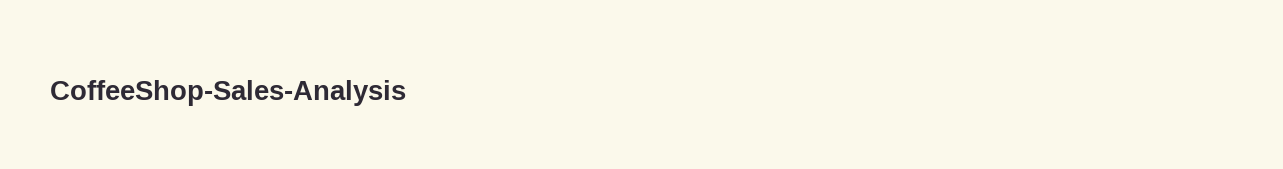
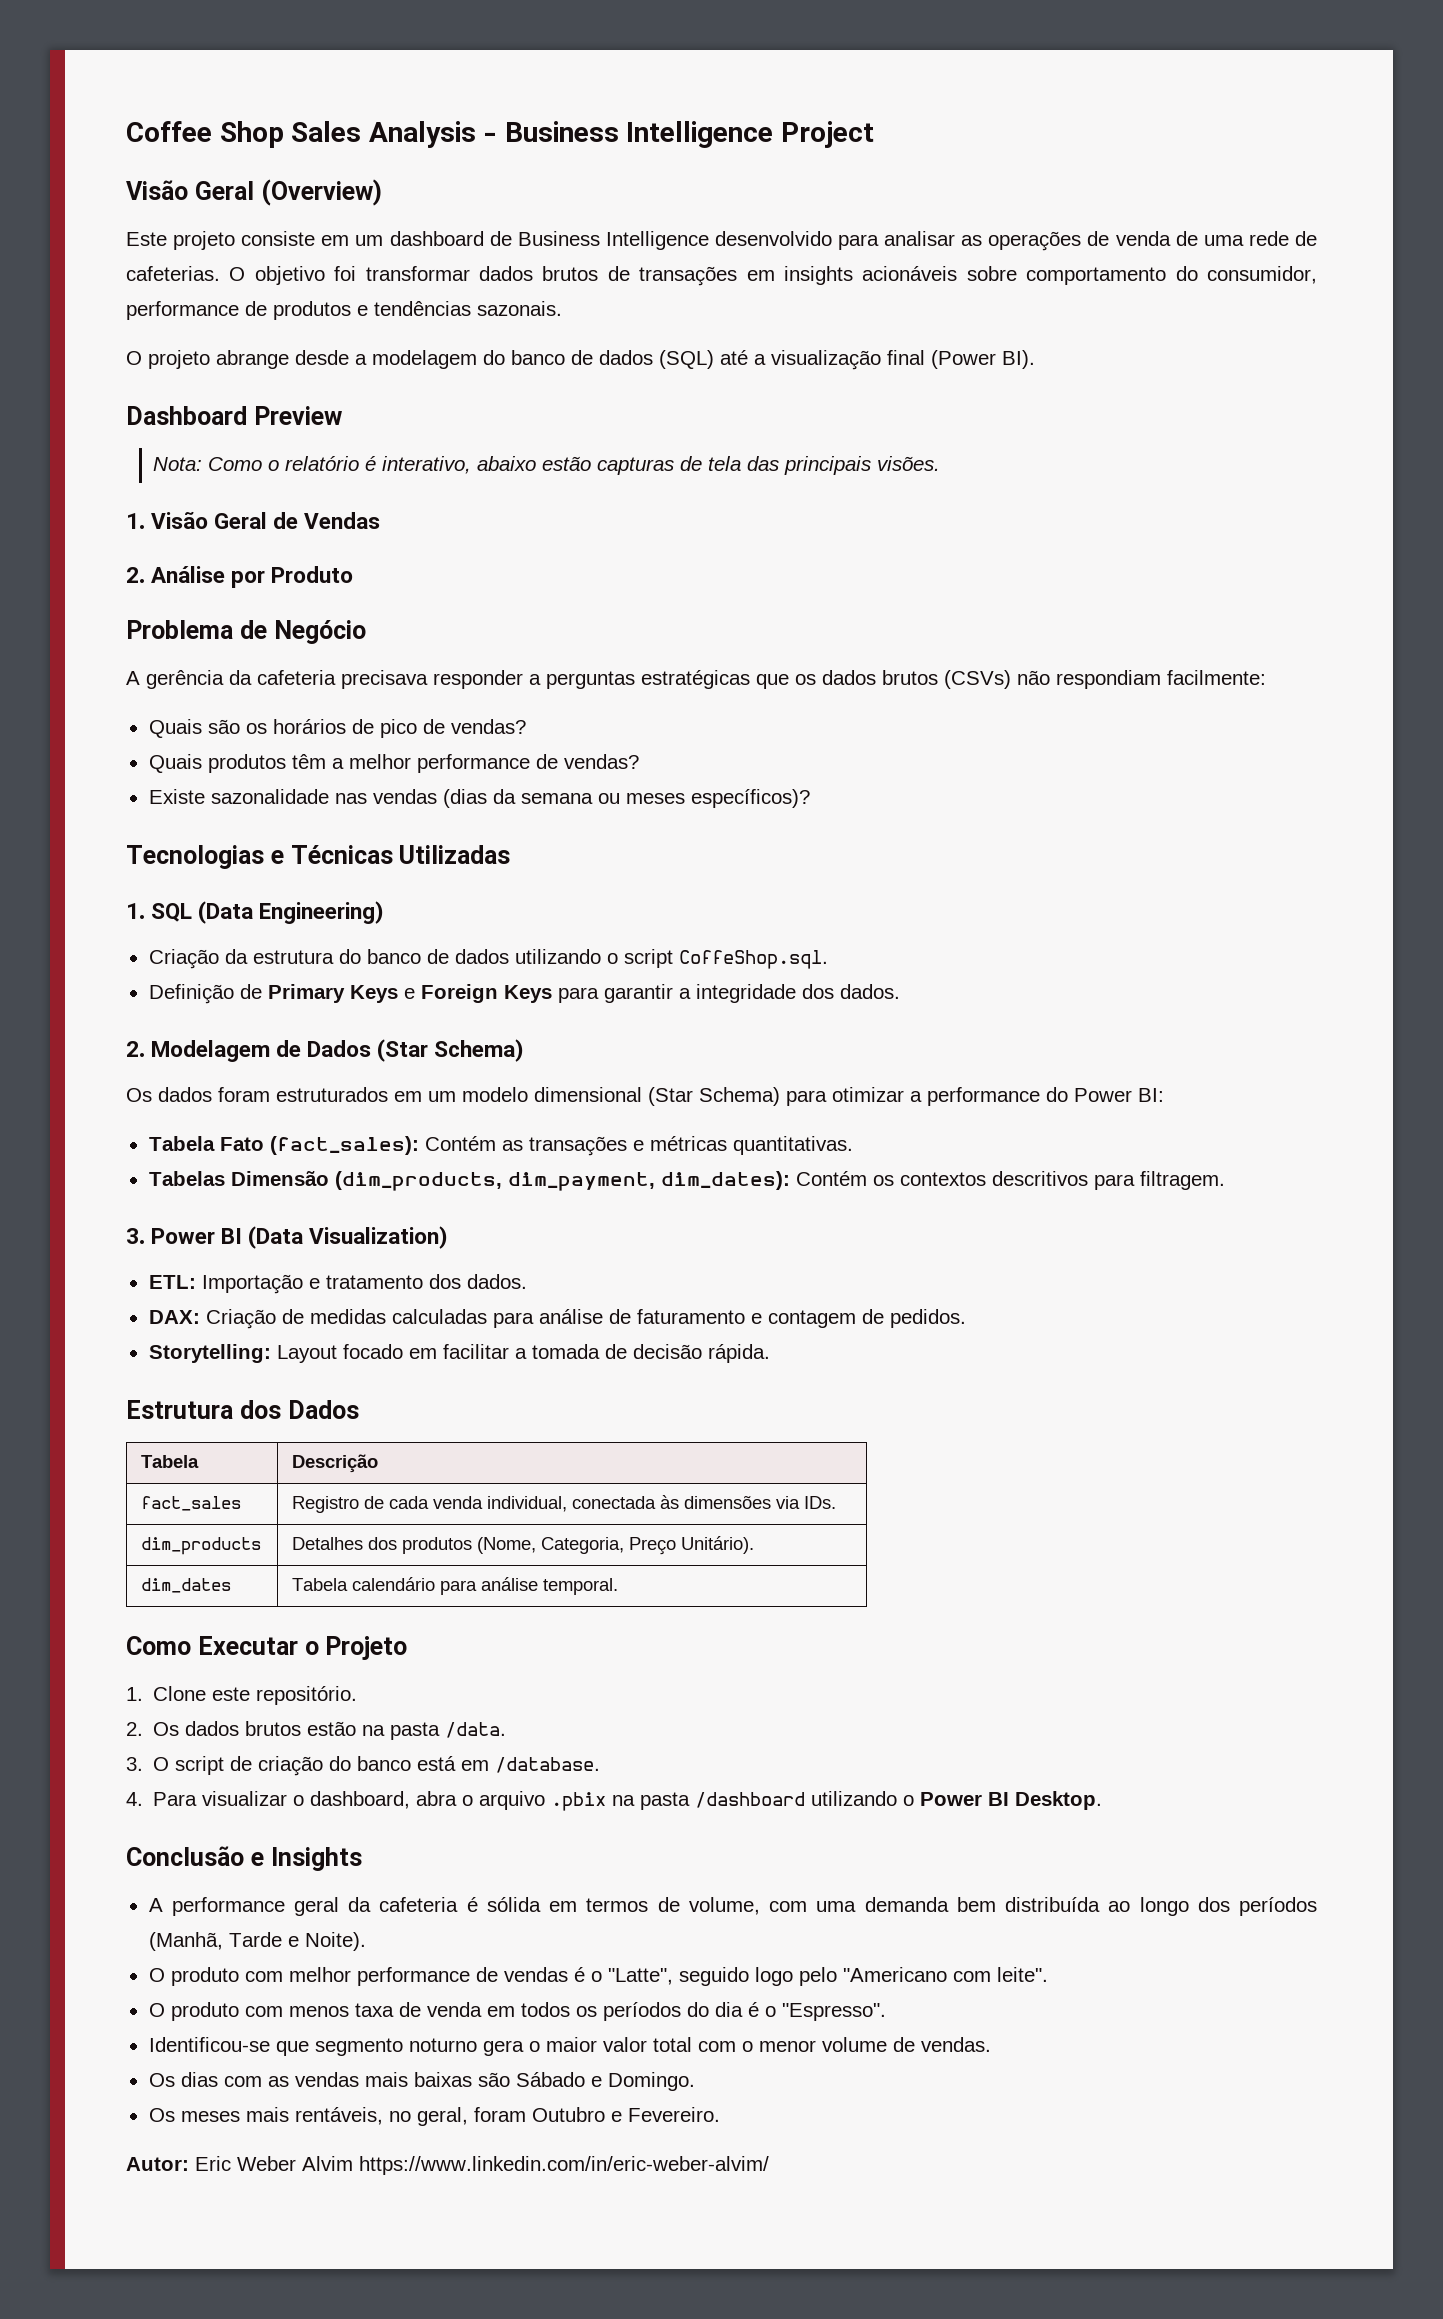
[50,80,406,106] CoffeeShop-Sales-Analysis -> [126,121,874,148] [126,179,382,206] [126,231,1317,251] [126,266,1317,286] [126,301,562,320] [126,350,1035,370] [126,406,342,425] [153,456,941,475] [126,511,381,529] [126,566,354,588] [126,620,366,644] [126,670,1266,689] [148,719,526,738] [148,754,639,773] [148,789,810,808] [126,845,511,869] [126,901,385,924] [148,949,828,969] [148,984,900,1004] [126,1039,525,1062] [126,1087,1164,1106] [148,1136,853,1156] [148,1171,1225,1191] [126,1226,449,1249] [148,1274,527,1294] [148,1309,966,1329] [148,1344,770,1363] [126,1400,359,1419] [141,1455,200,1468] [292,1454,379,1473] [141,1496,242,1511] [292,1495,837,1513] [141,1537,262,1555] [292,1536,755,1555] [141,1578,232,1593] [292,1577,619,1595] [126,1636,408,1660] [126,1686,358,1705] [126,1721,507,1740] [126,1756,601,1776] [126,1791,1103,1811] [126,1846,362,1871] [148,1897,1317,1916] [148,1932,366,1951] [148,1967,1048,1986] [148,2002,886,2021] [148,2037,991,2056] [148,2072,695,2091] [148,2107,720,2126] [126,2156,769,2175] Coffee Shop Sales Analysis - Business Intelligence Project // Visão Geral (Overview) // Este projeto consiste em um dashboard de Business Intelligence desenvolvido para analisar as operações de venda de uma rede de cafeterias. O objetivo foi transformar dados brutos de transações em insights acionáveis sobre comportamento do consumidor, performance de produtos e tendências sazonais. // O projeto abrange desde a modelagem do banco de dados (SQL) até a visualização final (Power BI). // Dashboard Preview // Nota: Como o relatório é interativo, abaixo estão capturas de tela das principais visões. // 1. Visão Geral de Vendas // 2. Análise por Produto // Problema de Negócio // A gerência da cafeteria precisava responder a perguntas estratégicas que os dados brutos (CSVs) não respondiam facilmente: // Quais são os horários de pico de vendas? // Quais produtos têm a melhor performance de vendas? // Existe sazonalidade nas vendas (dias da semana ou meses específicos)? // Tecnologias e Técnicas Utilizadas // 1. SQL (Data Engineering) // Criação da estrutura do banco de dados utilizando o script CoffeShop.sql. // Definição de Primary Keys e Foreign Keys para garantir a integridade dos dados. // 2. Modelagem de Dados (Star Schema) // Os dados foram estruturados em um modelo dimensional (Star Schema) para otimizar a performance do Power BI: // Tabela Fato (fact_sales): Contém as transações e métricas quantitativas. // Tabelas Dimensão (dim_products, dim_payment, dim_dates): Contém os contextos descritivos para filtragem. // 3. Power BI (Data Visualization) // ETL: Importação e tratamento dos dados. // DAX: Criação de medidas calculadas para análise de faturamento e contagem de pedidos. // Storytelling: Layout focado em facilitar a tomada de decisão rápida. // Estrutura dos Dados // Tabela | Descrição // fact_sales | Registro de cada venda individual, conectada às dimensões via IDs. // dim_products | Detalhes dos produtos (Nome, Categoria, Preço Unitário). // dim_dates | Tabela calendário para análise temporal. // Como Executar o Projeto // 1. Clone este repositório. // 2. Os dados brutos estão na pasta /data. // 3. O script de criação do banco está em /database. // 4. Para visualizar o dashboard, abra o arquivo .pbix na pasta /dashboard utilizando o Power BI Desktop. // Conclusão e Insights // A performance geral da cafeteria é sólida em termos de volume, com uma demanda bem distribuída ao longo dos períodos (Manhã, Tarde e Noite). // O produto com melhor performance de vendas é o "Latte", seguido logo pelo "Americano com leite". // O produto com menos taxa de venda em todos os períodos do dia é o "Espresso". // Identificou-se que segmento noturno gera o maior valor total com o menor volume de vendas. // Os dias com as vendas mais baixas são Sábado e Domingo. // Os meses mais rentáveis, no geral, foram Outubro e Fevereiro. // Autor: Eric Weber Alvim https://www.linkedin.com/in/eric-weber-alvim/

